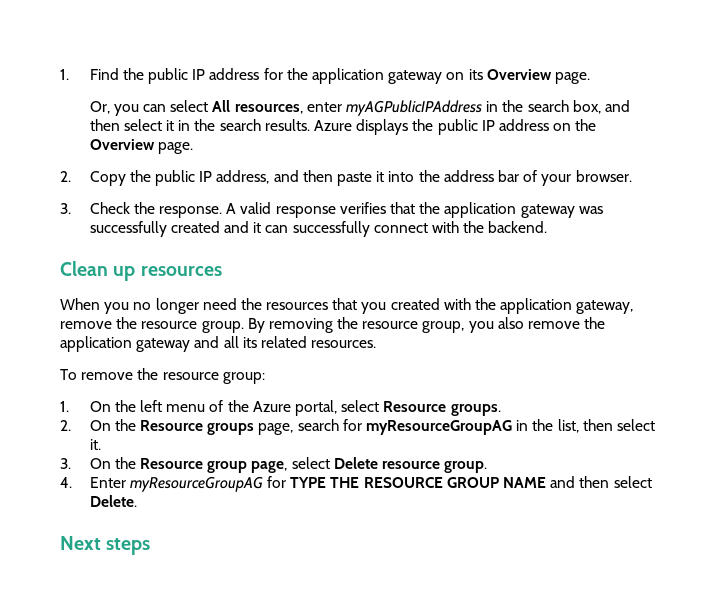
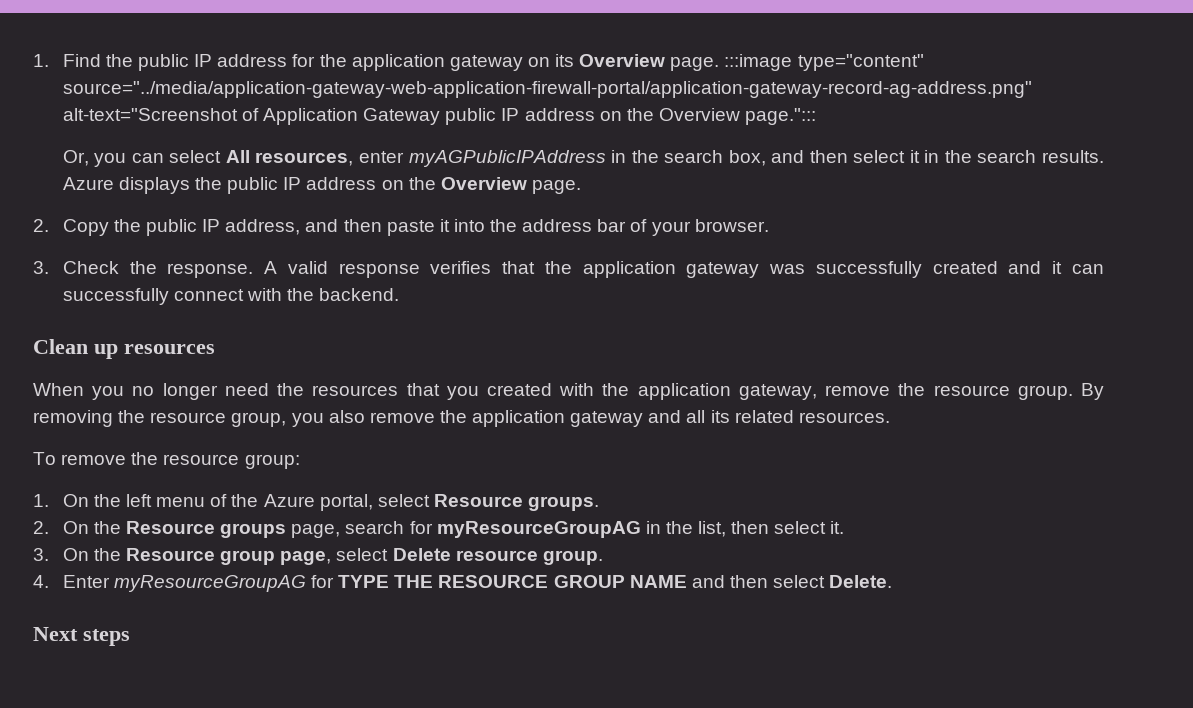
(590, 78) none -> [724,54,924,71] [62,81,1032,98] [62,108,817,125] :::image type="content" source="../media/application-gateway-web-application-firewall-portal/application-gateway-record-ag-address.png" alt-text="Screenshot of Application Gateway public IP address on the Overview page.":::

